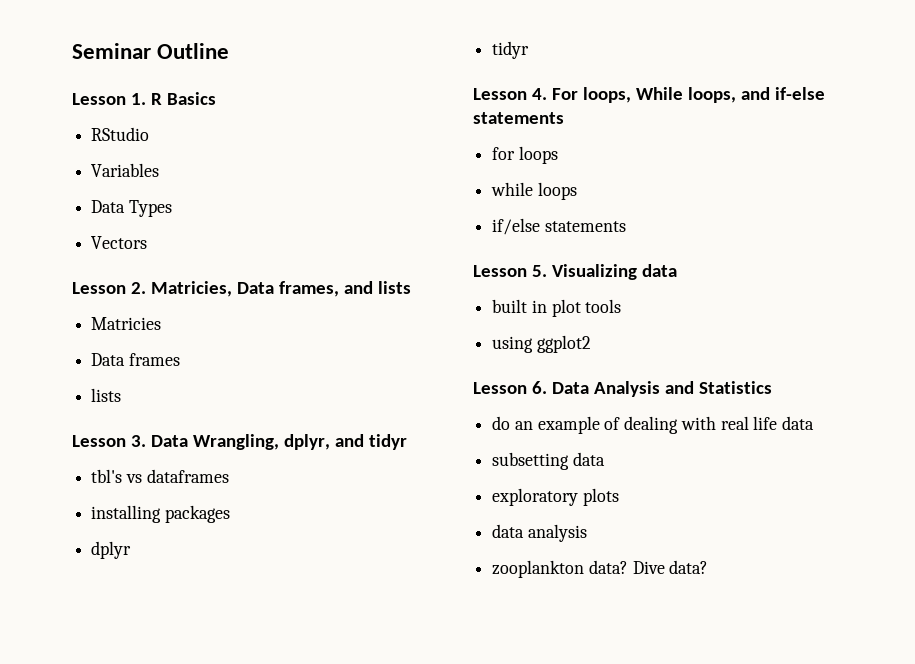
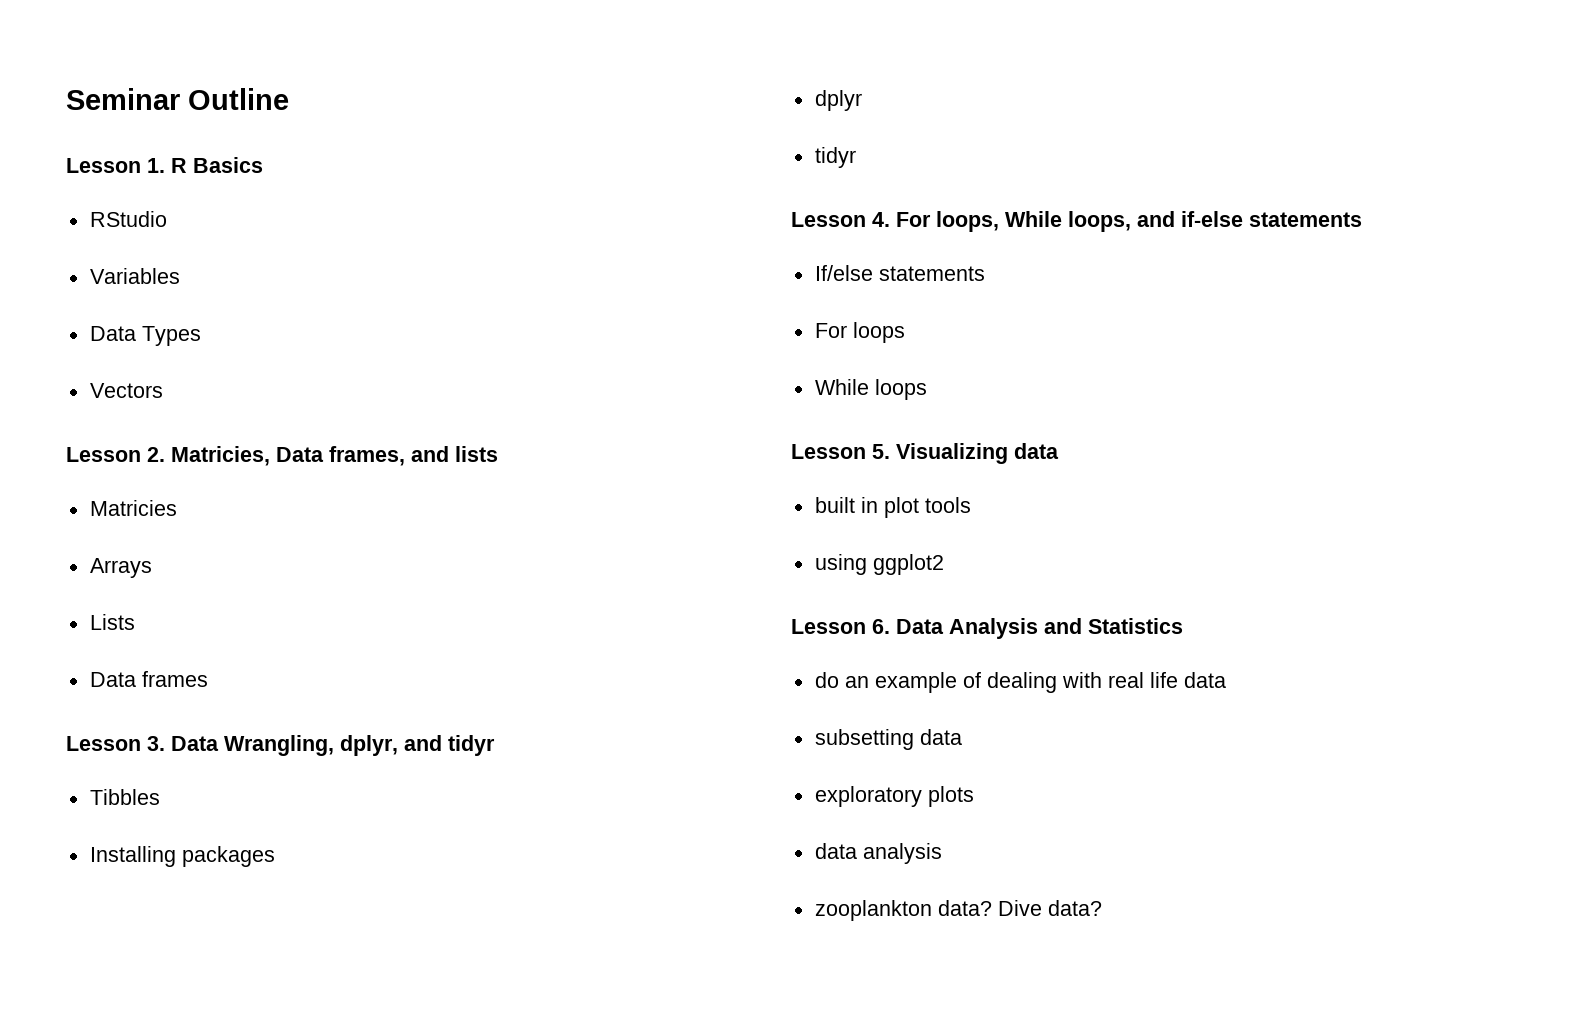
(162, 323) none -> [89,558,152,578] [89,614,135,630] // Arrays // Lists
[91,388,122,402] // lists -> (208, 679) none
[91,469,229,483] [91,505,162,523] tbl's vs dataframes // installing -> [89,789,160,805] [89,846,176,867] Tibbles // Installing
[492,146,558,164] [491,182,577,200] [492,218,626,235] for loops // while loops // if/else statements -> [814,265,985,281] [814,322,905,343] [814,379,927,400] If/else statements // For loops // While loops

